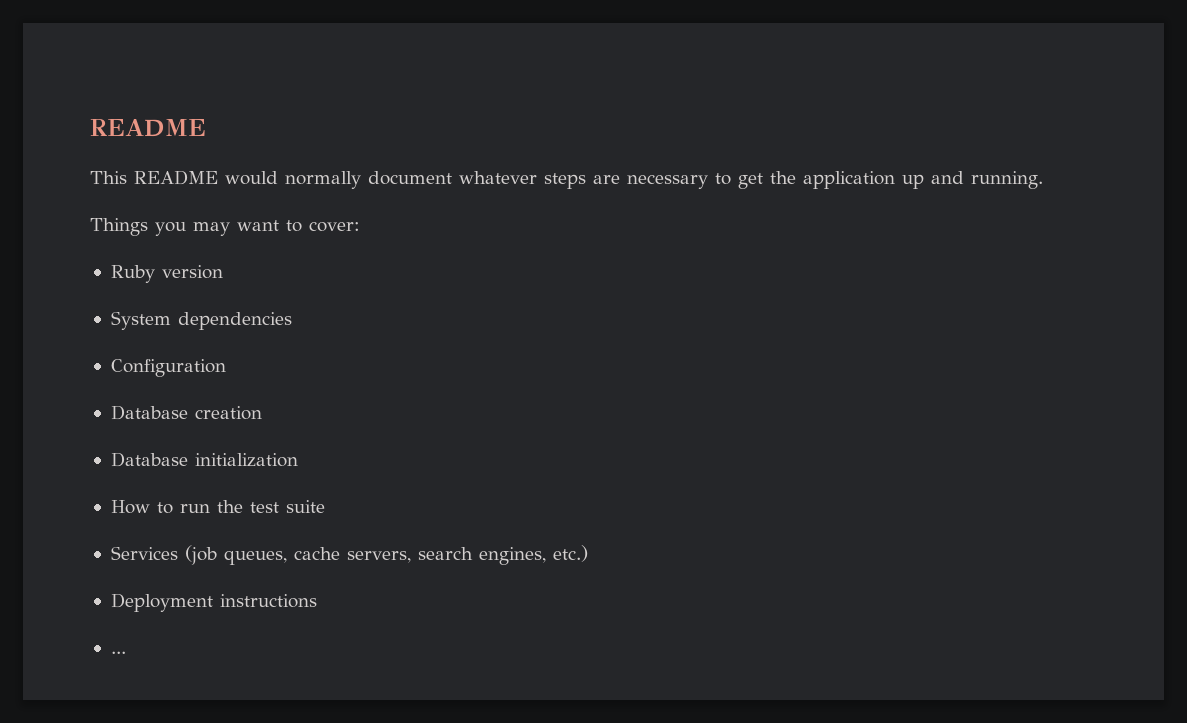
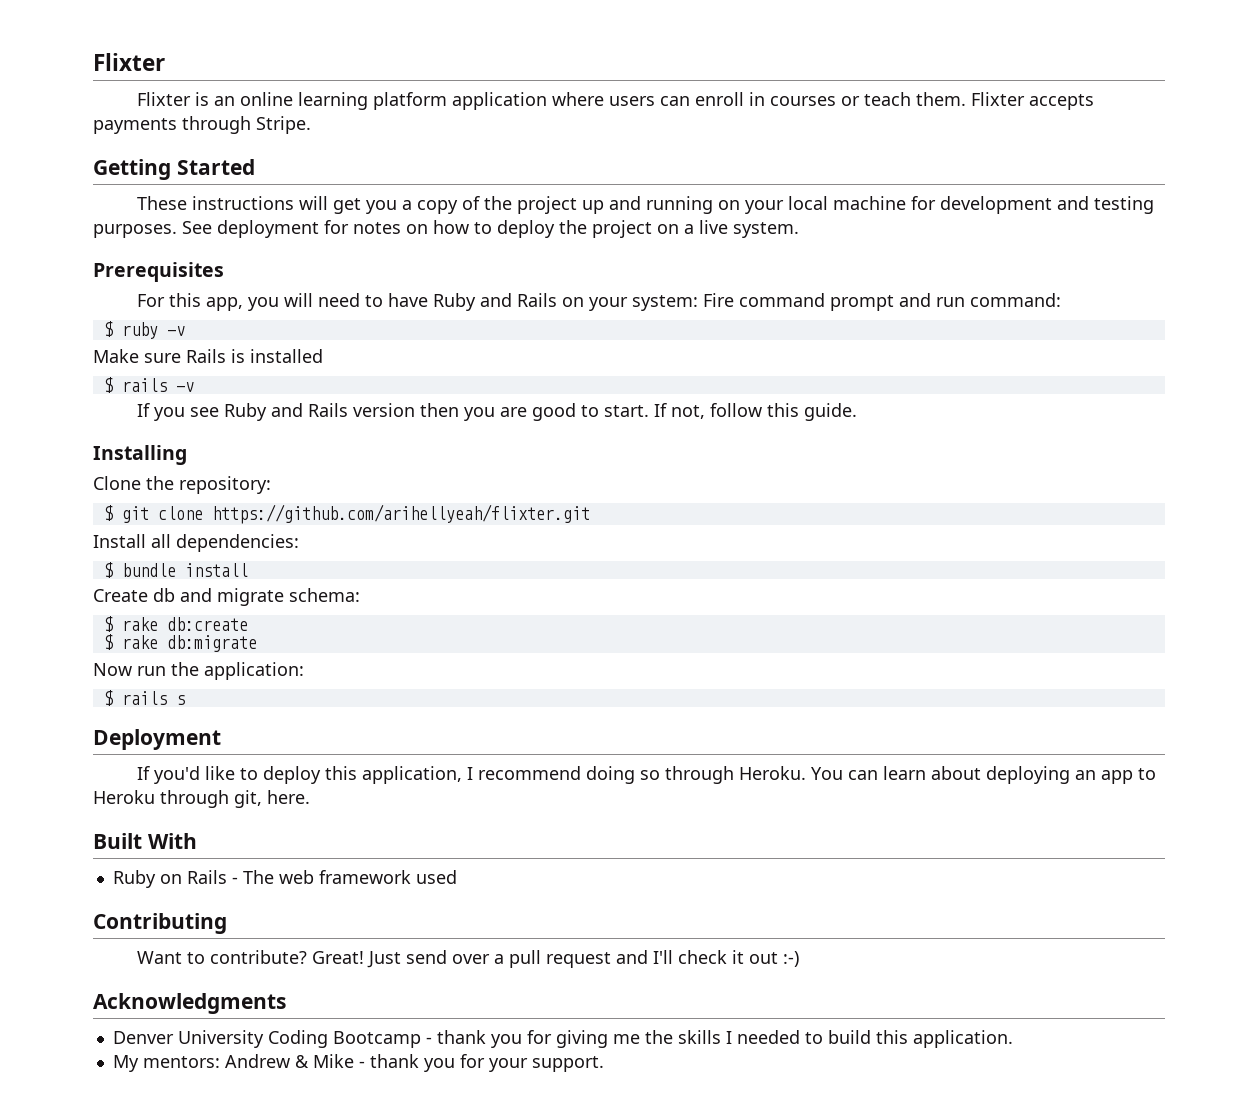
[90,119,206,137] [90,170,1043,189] [90,218,360,236] [110,265,223,283] [110,311,292,330] [110,359,226,377] [110,405,262,420] [110,452,298,467] [110,500,325,514] [110,545,588,565] [110,593,317,612] [110,651,126,654] README // This README would normally document whatever steps are necessary to get the application up and running. // Things you may want to cover: // Ruby version // System dependencies // Configuration // Database creation // Database initialization // How to run the test suite // Services (job queues, cache servers, search engines, etc.) // Deployment instructions // ... -> [93,53,165,71] [137,92,1095,110] [93,116,311,134] [93,159,255,180] [137,196,1155,214] [93,220,799,238] [93,262,224,282] [137,293,1062,311] [103,321,185,339] [93,349,323,363] [103,377,194,393] [137,403,858,421] [93,445,187,465] [93,476,271,494] [103,504,590,524] [93,534,299,552] [103,562,248,578] [93,588,360,606] [103,616,248,632] [103,634,257,652] [93,662,304,680] [103,690,185,706] [93,729,221,750] [137,766,1157,784] [93,790,310,808] [93,833,197,849] [112,870,457,888] [93,913,227,934] [137,950,800,968] [93,993,286,1014] [112,1030,1013,1048] [112,1054,604,1072] Flixter // Flixter is an online learning platform application where users can enroll in courses or teach them. Flixter accepts payments through Stripe. // Getting Started // These instructions will get you a copy of the project up and running on your local machine for development and testing purposes. See deployment for notes on how to deploy the project on a live system. // Prerequisites // For this app, you will need to have Ruby and Rails on your system: Fire command prompt and run command: // $ ruby -v // Make sure Rails is installed // $ rails -v // If you see Ruby and Rails version then you are good to start. If not, follow this guide. // Installing // Clone the repository: // $ git clone https://github.com/arihellyeah/flixter.git // Install all dependencies: // $ bundle install // Create db and migrate schema: // $ rake db:create // $ rake db:migrate // Now run the application: // $ rails s // Deployment // If you'd like to deploy this application, I recommend doing so through Heroku. You can learn about deploying an app to Heroku through git, here. // Built With // Ruby on Rails - The web framework used // Contributing // Want to contribute? Great! Just send over a pull request and I'll check it out :-) // Acknowledgments // Denver University Coding Bootcamp - thank you for giving me the skills I needed to build this application. // My mentors: Andrew & Mike - thank you for your support.

